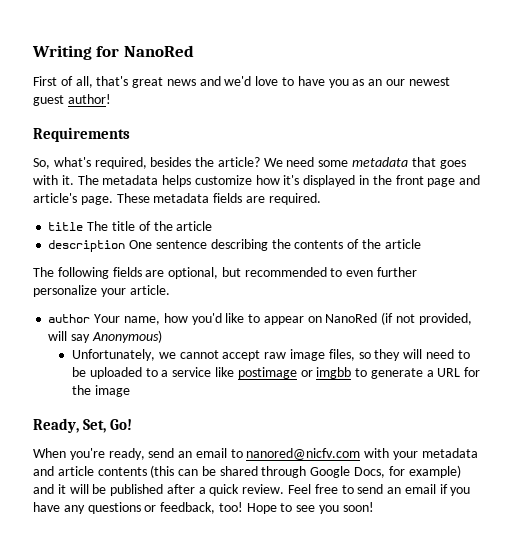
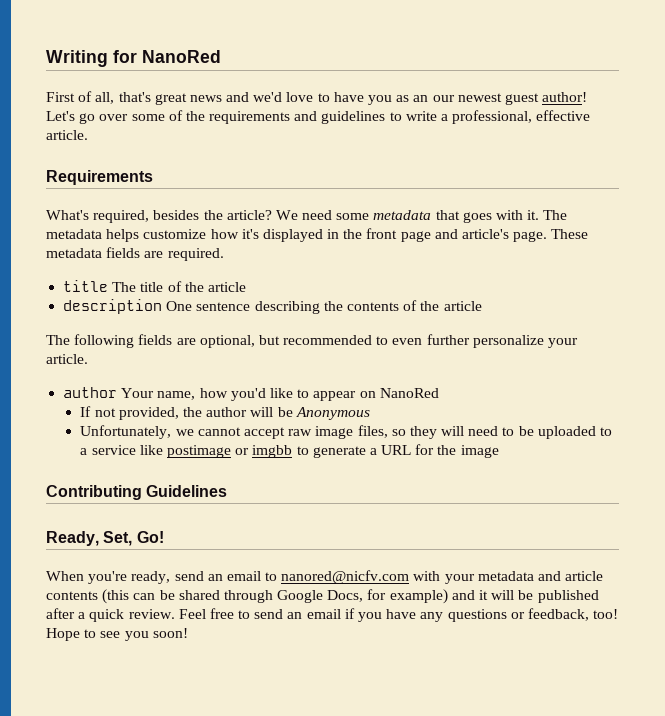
(111, 99) none -> [46,110,591,124] [46,130,88,140] Let's go over some of the requirements and guidelines to write a professional, effective article.
[33,157,91,169] So, what's -> [46,210,89,220] What's
[381,312,394,325] (if -> [80,406,92,417] // If
[48,330,162,343] will say Anonymous) -> [182,407,370,420] the author will be Anonymous
(130, 391) none -> [46,485,228,500] // Contributing Guidelines

